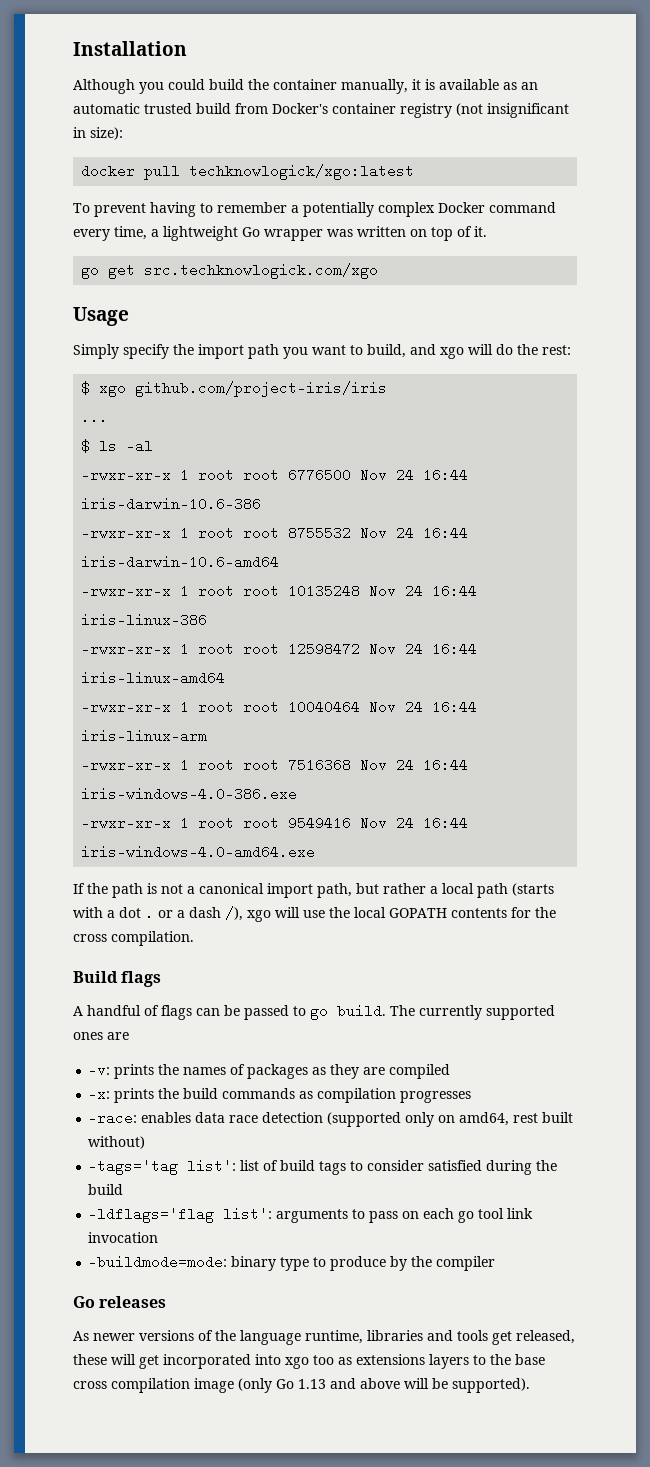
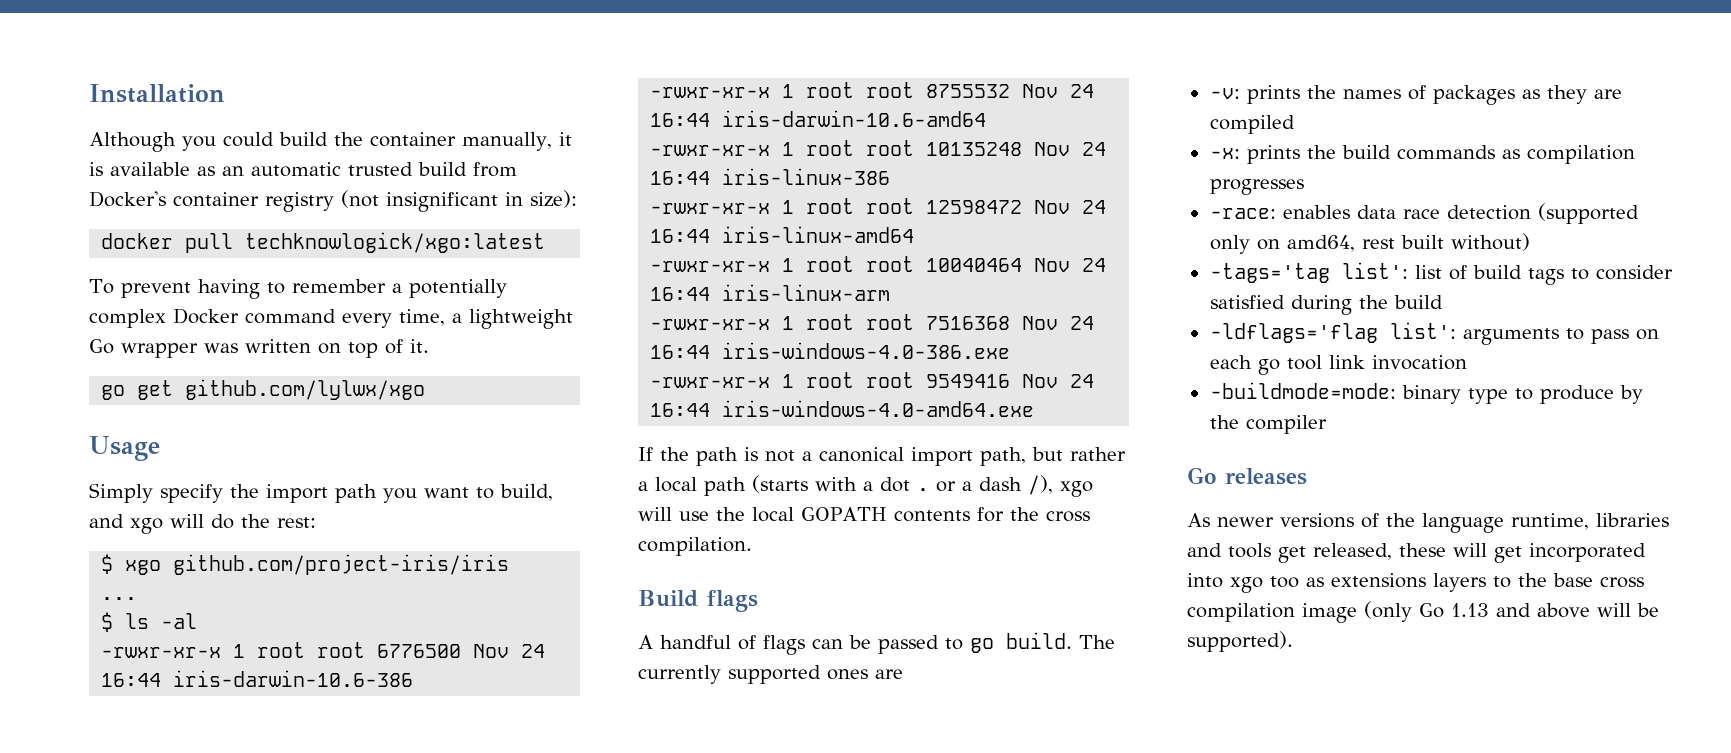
[144,263,379,279] src.techknowlogick.com/xgo -> [185,379,426,400] github.com/lylwx/xgo

